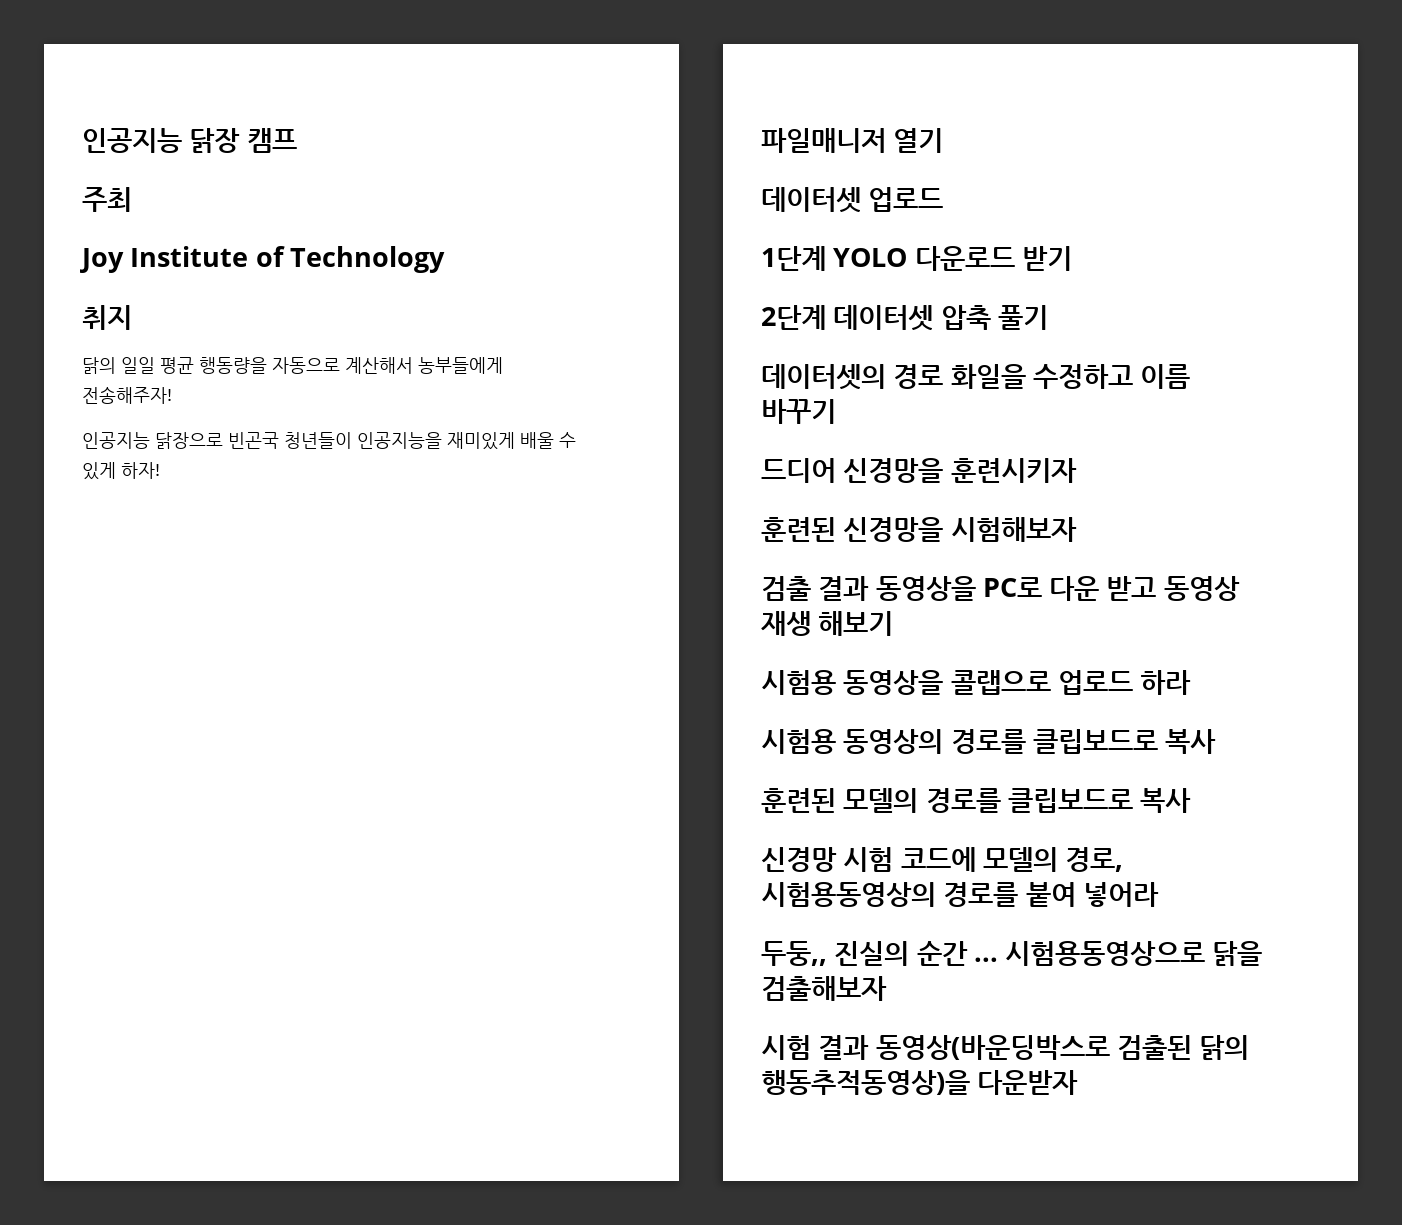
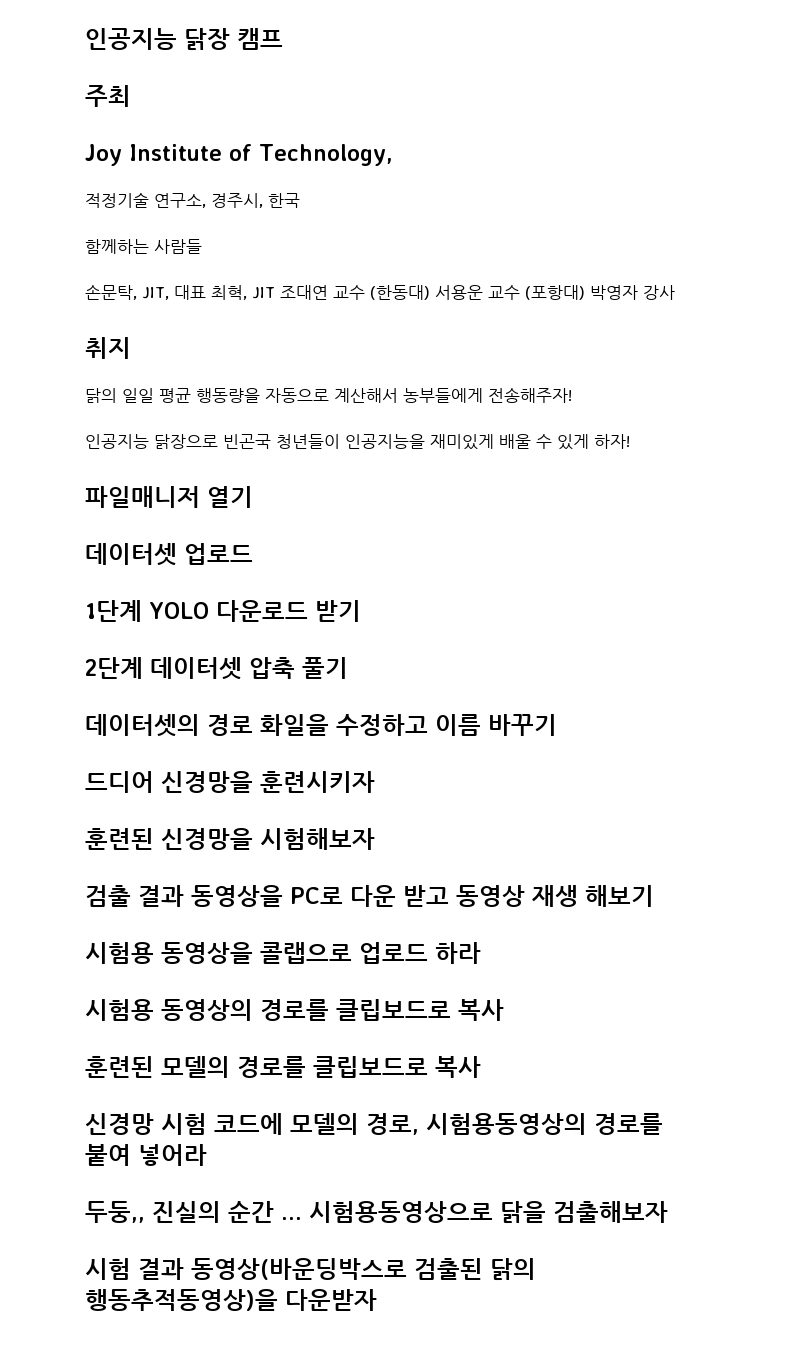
[289,246,445,273] Technology -> [259,144,393,166] [85,192,300,208] [85,239,202,254] [85,284,675,300] Technology, // 적정기술 연구소, 경주시, 한국 // 함께하는 사람들 // 손문탁, JIT, 대표 최혁, JIT 조대연 교수 (한동대) 서용운 교수 (포항대) 박영자 강사

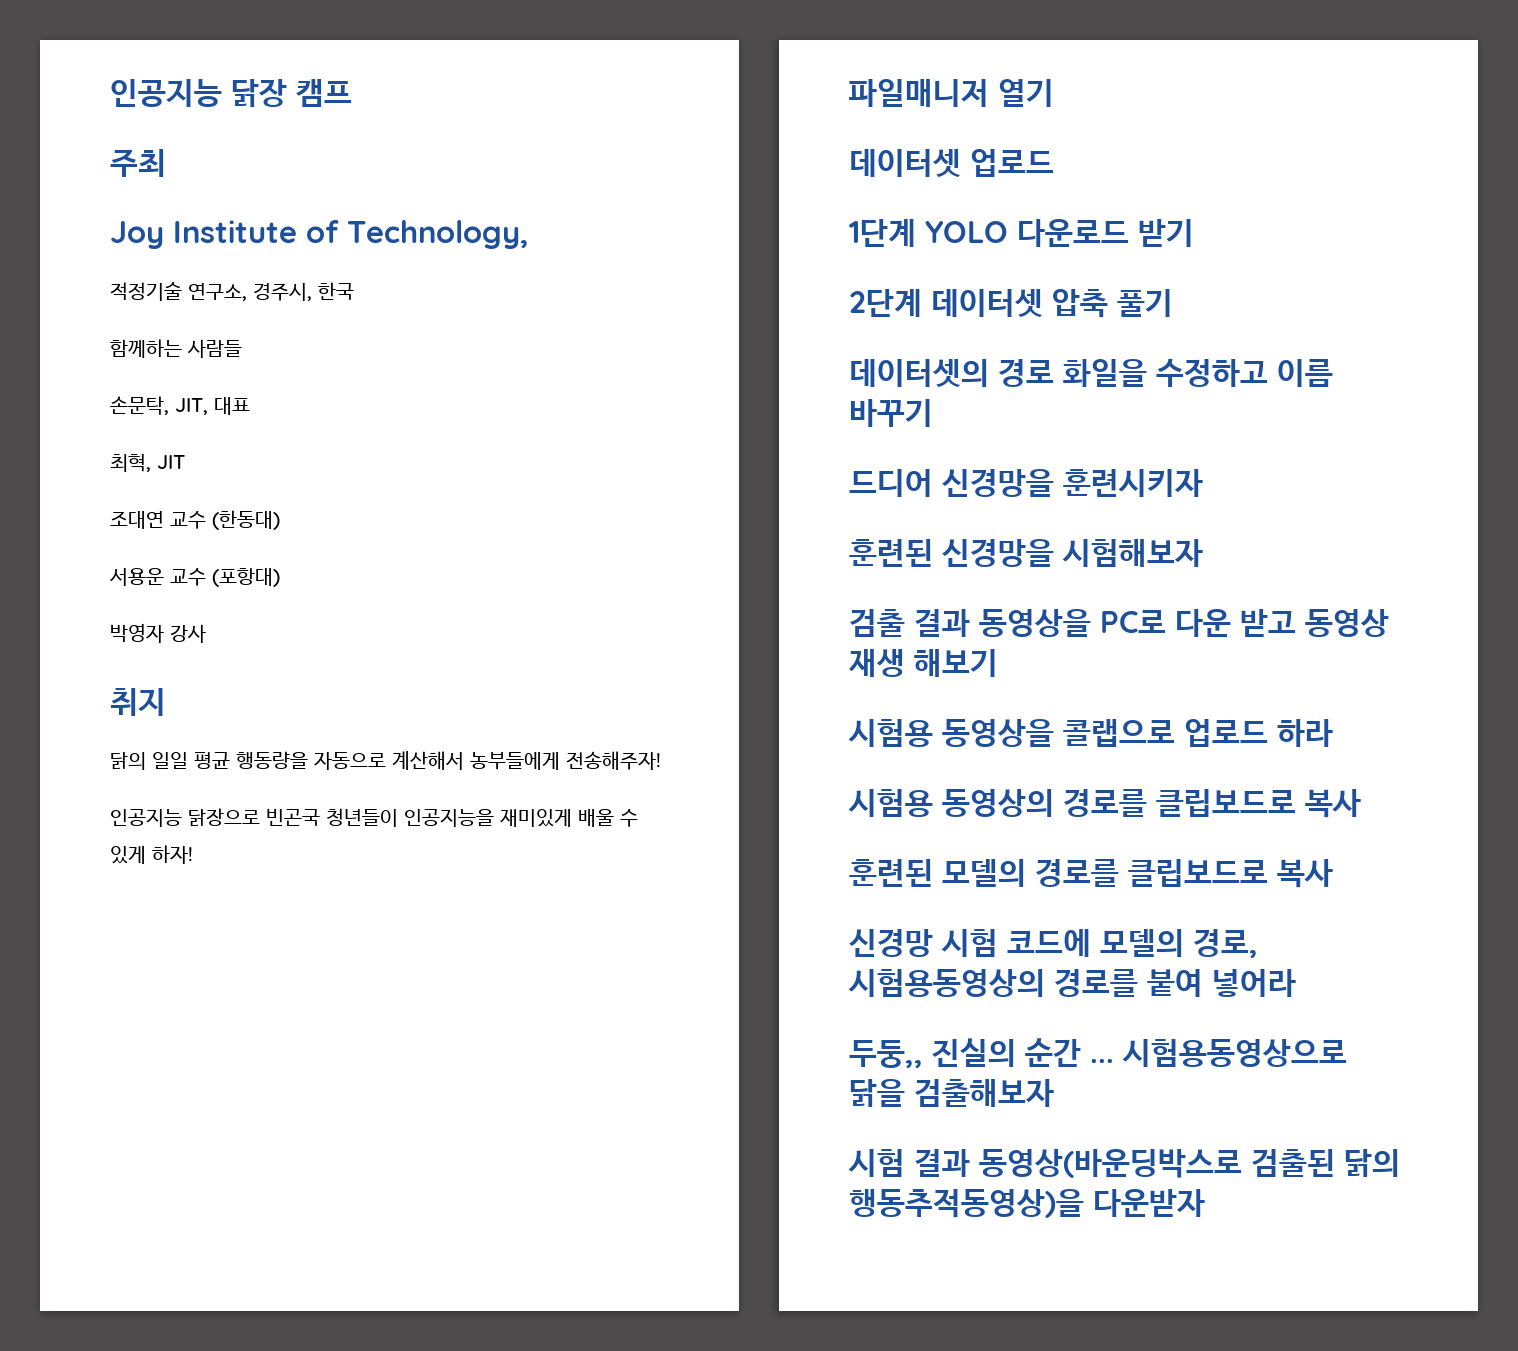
(206, 292) none -> (250, 406) //
(275, 293) none -> (185, 462) //
(430, 292) none -> (280, 520) //
(585, 292) none -> (280, 577) //

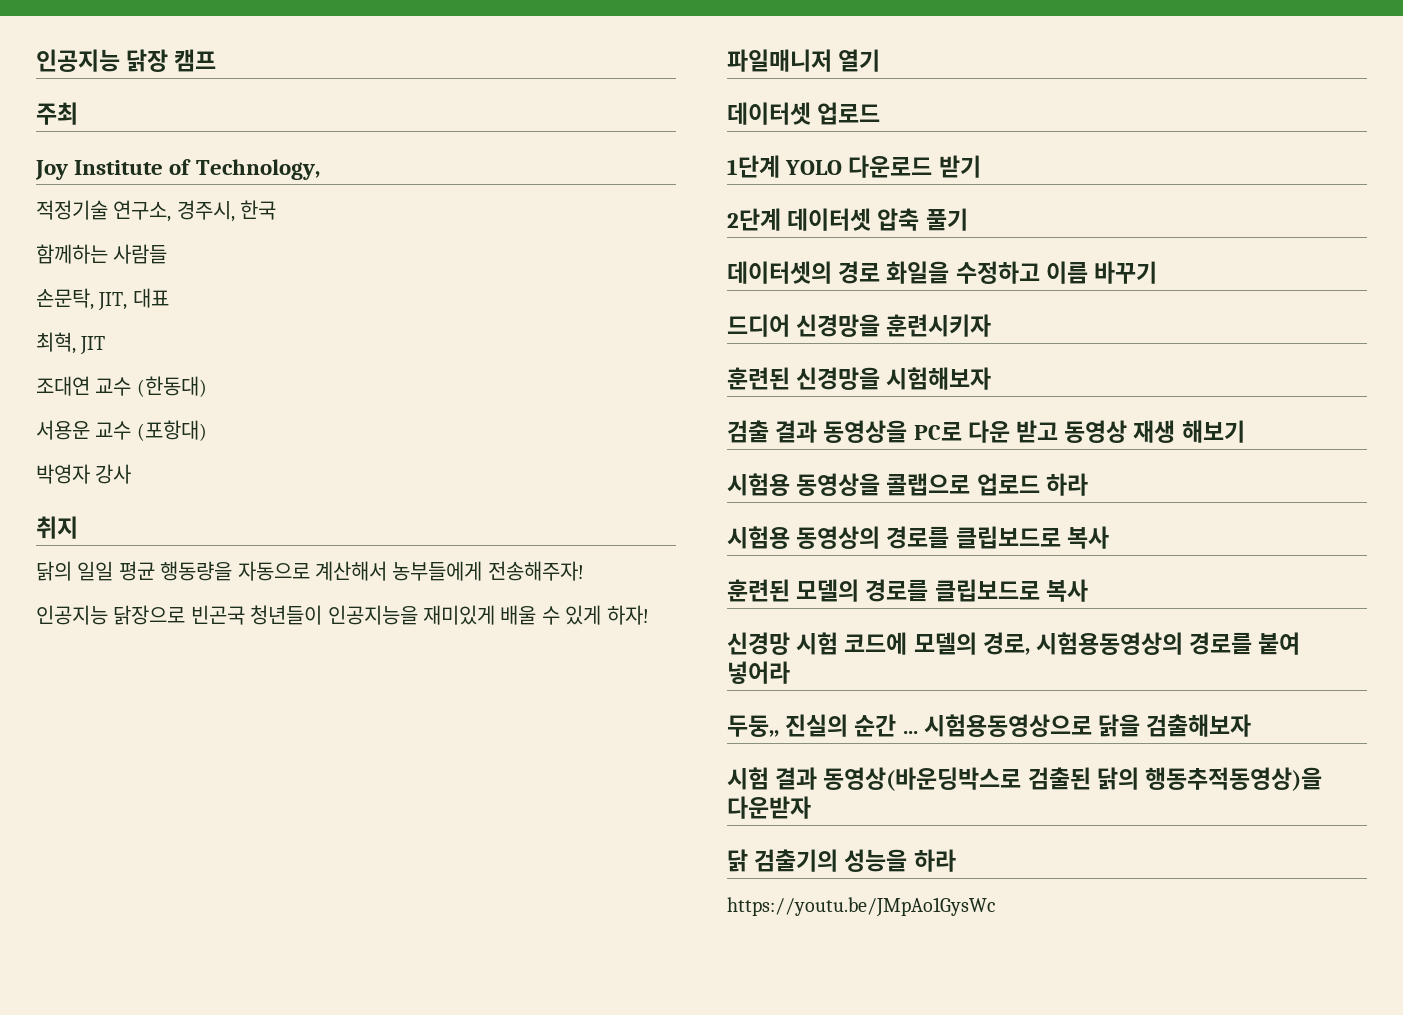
(1205, 1203) none -> [727,849,956,872] [727,897,995,917] // 닭 검출기의 성능을 하라 // https://youtu.be/JMpAo1GysWc

